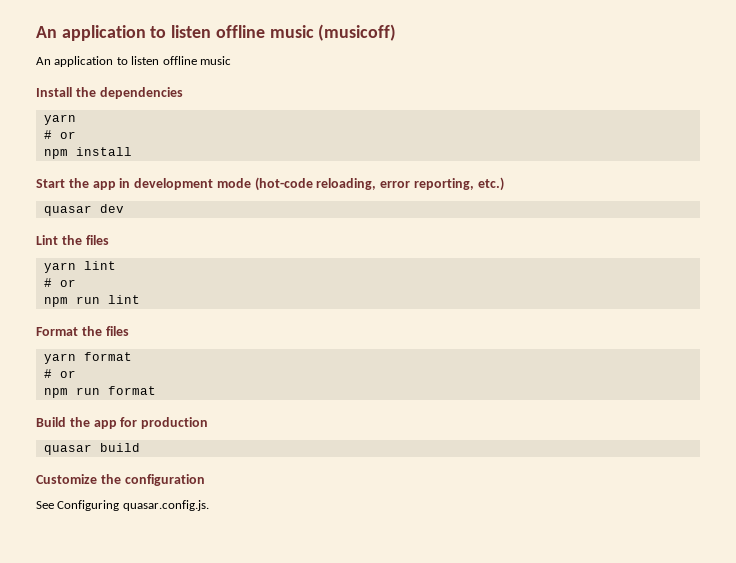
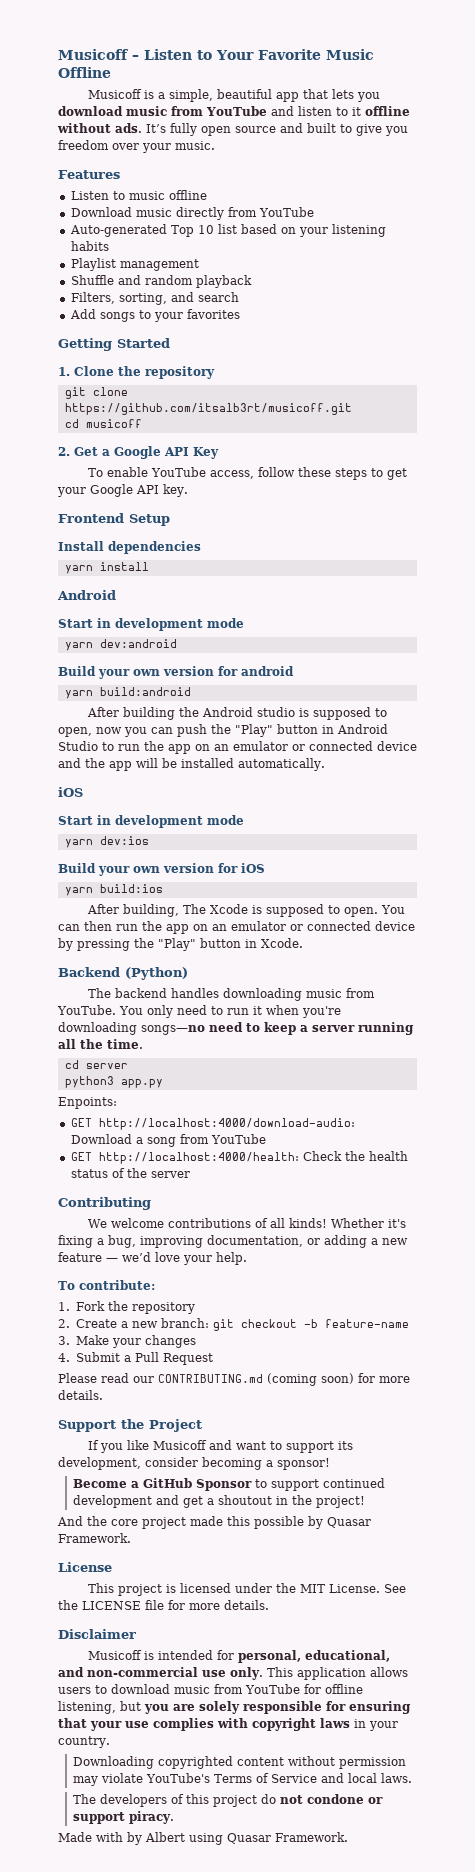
[36,24,397,41] [36,56,231,67] An application to listen offline music (musicoff) // An application to listen offline music -> [58,49,374,60] [58,67,111,78] [87,89,380,102] [58,106,410,116] [57,123,408,136] [58,140,215,153] [58,170,120,179] [70,190,207,200] [70,207,314,220] [69,224,386,237] [70,241,109,251] [70,258,199,271] [70,275,252,288] [70,292,239,305] [69,309,240,322] [58,338,170,351] [58,366,215,379] [64,387,128,399] [64,403,352,415] [64,419,142,428] [58,446,219,459] [87,467,407,480] [57,484,188,497] [58,513,170,526] Musicoff – Listen to Your Favorite Music Offline // Musicoff is a simple, beautiful app that lets you download music from YouTube and listen to it offline without ads. It’s fully open source and built to give you freedom over your music. // Features // Listen to music offline // Download music directly from YouTube // Auto-generated Top 10 list based on your listening habits // Playlist management // Shuffle and random playback // Filters, sorting, and search // Add songs to your favorites // Getting Started // 1. Clone the repository // git clone https://github.com/itsalb3rt/musicoff.git // cd musicoff // 2. Get a Google API Key // To enable YouTube access, follow these steps to get your Google API key. // Frontend Setup
[75,87,96,97] the -> (104, 546) none
[43,130,76,139] [43,149,68,159] // # or // npm -> (93, 569) none
[36,177,504,191] [43,204,124,216] [36,235,109,245] [43,261,116,273] [43,278,76,287] [43,295,140,307] [36,326,129,336] [43,352,132,364] [43,369,76,378] [43,386,156,398] [36,417,209,429] [43,443,140,455] [36,474,205,486] [36,500,209,511] // Start the app in development mode (hot-code reloading, error reporting, etc.) // quasar dev // Lint the files // yarn lint // # or // npm run lint // Format the files // yarn format // # or // npm run format // Build the app for production // quasar build // Customize the configuration // See Configuring quasar.config.js. -> [57,590,116,600] [58,618,244,631] [64,639,177,651] [58,666,294,679] [64,687,191,699] [86,707,387,720] [58,724,388,737] [58,741,417,754] [58,758,325,771] [58,787,83,797] [58,815,244,828] [64,836,149,848] [58,863,265,876] [64,884,163,896] [86,904,405,917] [58,921,415,934] [58,938,303,951] [58,967,188,980] [87,988,375,1001] [57,1005,341,1018] [58,1022,414,1035] [58,1039,143,1049] [64,1060,128,1069] [64,1076,163,1088] [58,1097,117,1109] [70,1118,355,1130] [70,1134,266,1147] [70,1151,408,1164] [70,1168,190,1178] [58,1197,151,1210] [87,1218,406,1228] [58,1235,408,1248] [58,1252,247,1265] [58,1280,155,1290] [58,1301,195,1314] [58,1318,409,1331] [58,1335,196,1348] [58,1352,213,1365] [58,1373,410,1386] [58,1390,103,1400] [58,1419,202,1432] [87,1440,353,1453] [58,1457,330,1470] [72,1478,385,1491] [72,1495,365,1508] [57,1516,371,1529] [58,1533,131,1543] [58,1562,112,1572] [87,1583,406,1596] [58,1600,269,1610] [58,1629,136,1639] [87,1650,390,1663] [58,1667,408,1680] [58,1684,363,1694] [58,1701,411,1714] [58,1718,398,1731] [58,1736,110,1748] [72,1756,406,1769] [72,1773,412,1786] [72,1794,383,1807] [72,1811,174,1824] [58,1832,348,1845] // Android // Start in development mode // yarn dev:android // Build your own version for android // yarn build:android // After building the Android studio is supposed to open, now you can push the "Play" button in Android Studio to run the app on an emulator or connected device and the app will be installed automatically. // iOS // Start in development mode // yarn dev:ios // Build your own version for iOS // yarn build:ios // After building, The Xcode is supposed to open. You can then run the app on an emulator or connected device by pressing the "Play" button in Xcode. // Backend (Python) // The backend handles downloading music from YouTube. You only need to run it when you're downloading songs—no need to keep a server running all the time. // cd server // python3 app.py // Enpoints: // GET http://localhost:4000/download-audio: Download a song from YouTube // GET http://localhost:4000/health: Check the health status of the server // Contributing // We welcome contributions of all kinds! Whether it's fixing a bug, improving documentation, or adding a new feature — we’d love your help. // To contribute: // 1. Fork the repository // 2. Create a new branch: git checkout -b feature-name // 3. Make your changes // 4. Submit a Pull Request // Please read our CONTRIBUTING.md (coming soon) for more details. // Support the Project // If you like Musicoff and want to support its development, consider becoming a sponsor! // Become a GitHub Sponsor to support continued development and get a shoutout in the project! // And the core project made this possible by Quasar Framework. // License // This project is licensed under the MIT License. See the LICENSE file for more details. // Disclaimer // Musicoff is intended for personal, educational, and non-commercial use only. This application allows users to download music from YouTube for offline listening, but you are solely responsible for ensuring that your use complies with copyright laws in your country. // Downloading copyrighted content without permission may violate YouTube's Terms of Service and local laws. // The developers of this project do not condone or support piracy. // Made with by Albert using Quasar Framework.

